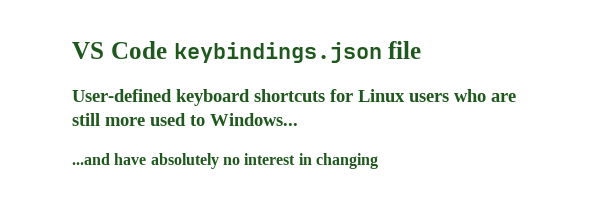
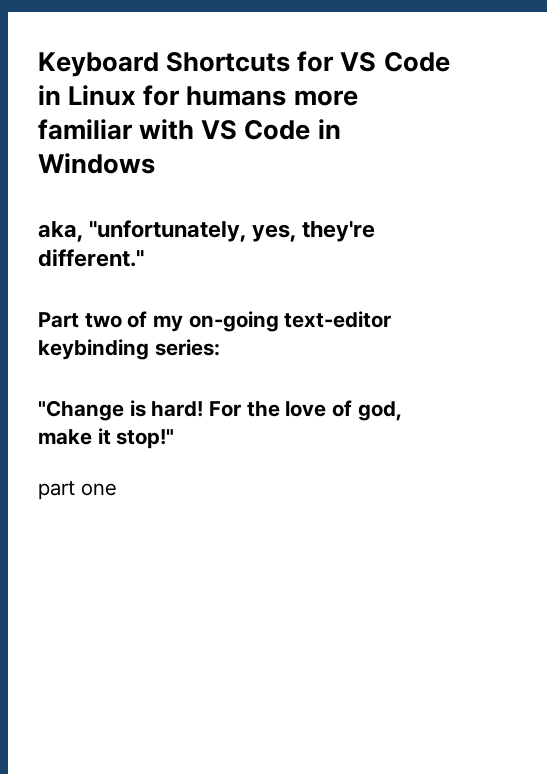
[72,41,422,63] [72,89,516,106] [72,113,298,126] [72,153,378,169] VS Code keybindings.json file // User-defined keyboard shortcuts for Linux users who are still more used to Windows... // ...and have absolutely no interest in changing -> [38,51,450,77] [38,85,358,106] [38,119,341,140] [38,153,155,174] [38,220,376,242] [38,249,144,267] [38,311,392,332] [38,339,220,360] [38,400,402,421] [38,428,175,449] [38,481,117,500] Keyboard Shortcuts for VS Code in Linux for humans more familiar with VS Code in Windows // aka, "unfortunately, yes, they're different." // Part two of my on-going text-editor keybinding series: // "Change is hard! For the love of god, make it stop!" // part one

